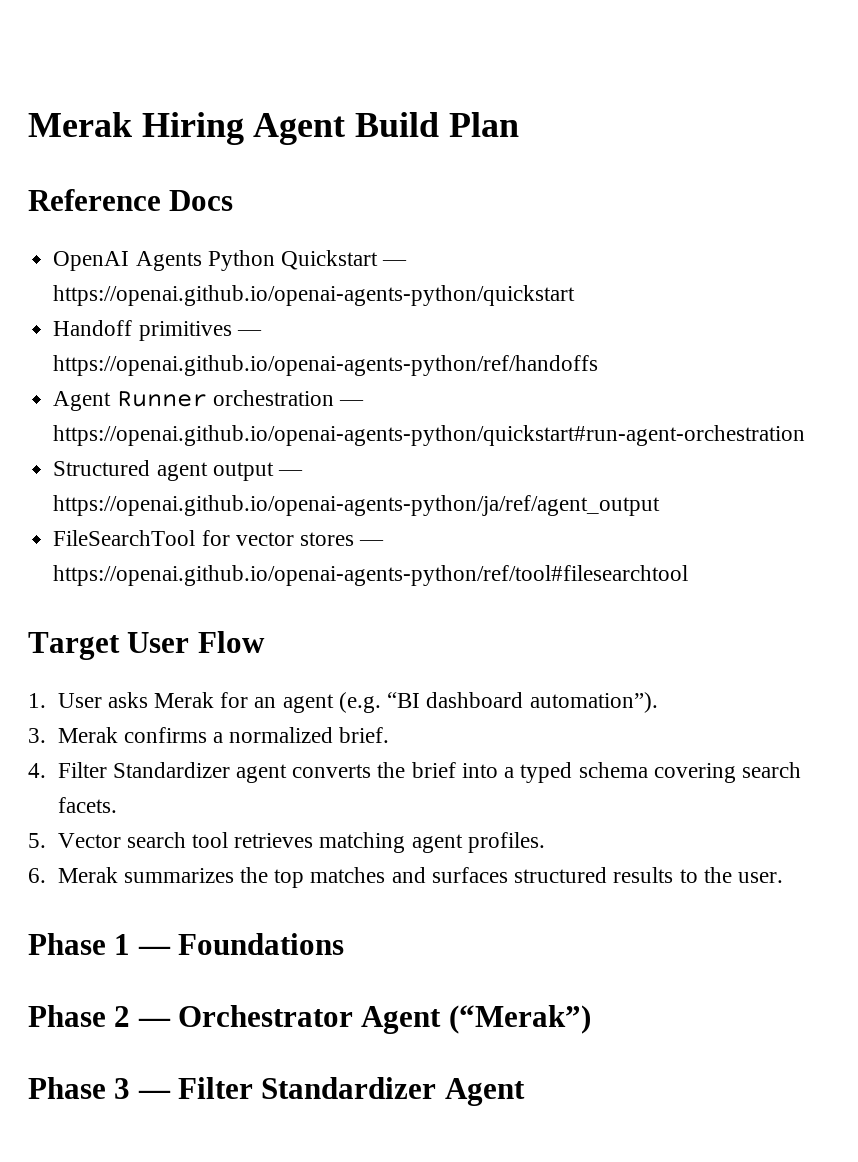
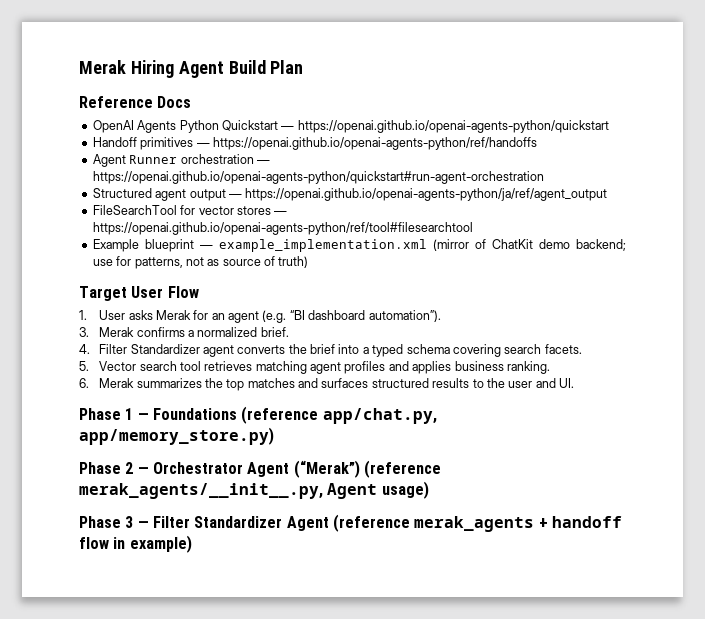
(689, 575) none -> [92,239,626,252] [92,256,309,269] // Example blueprint — example_implementation.xml (mirror of ChatKit demo backend; use for patterns, not as source of truth)
[467,832,545,853] profiles. -> [344,361,550,374] profiles and applies business ranking.
[737,872,783,883] user. -> [508,378,575,388] user and UI.
(345, 944) none -> [241,406,437,424] [79,427,274,445] (reference app/chat.py, app/memory_store.py)
(591, 1019) none -> [363,460,441,478] [79,481,429,499] (reference merak_agents/__init__.py, Agent usage)
(525, 1092) none -> [332,514,622,532] [79,535,192,553] (reference merak_agents + handoff flow in example)

